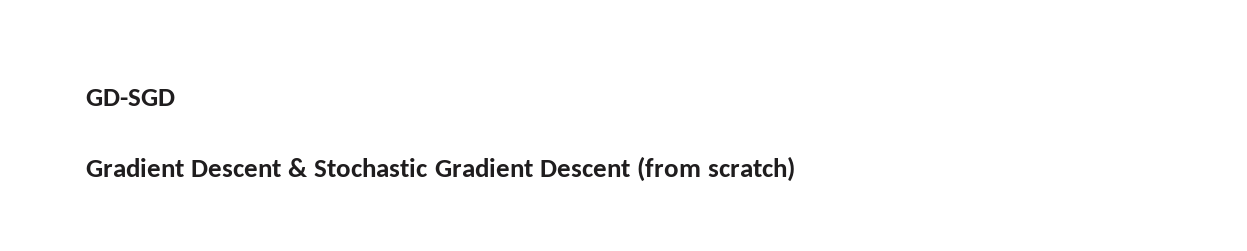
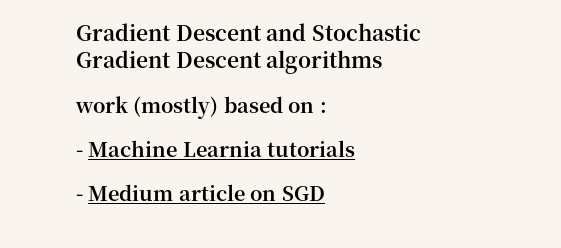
[86,89,175,106] [86,158,309,177] GD-SGD // Gradient Descent & -> [76,23,307,41] Gradient Descent and
[636,156,796,182] (from scratch) -> [266,50,383,74] [75,96,327,119] [76,140,356,157] [76,184,325,201] algorithms // work (mostly) based on : // - Machine Learnia tutorials // - Medium article on SGD

